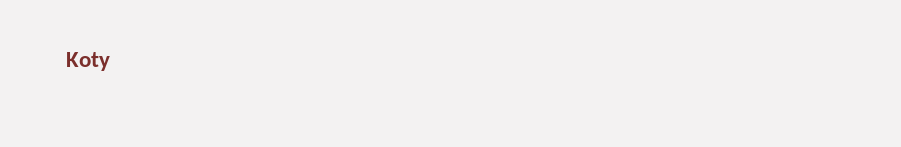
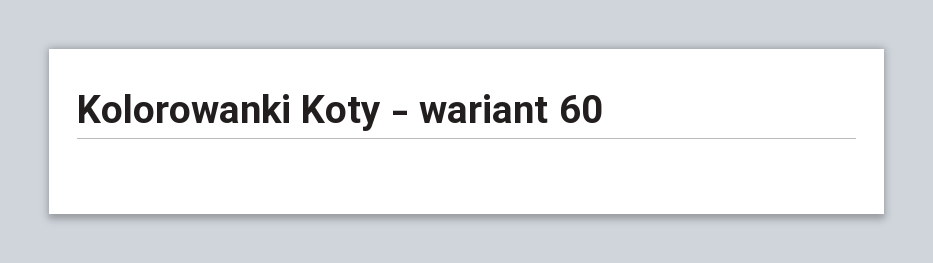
[66,52,110,71] Koty -> [77,94,603,131] Kolorowanki Koty - wariant 60

